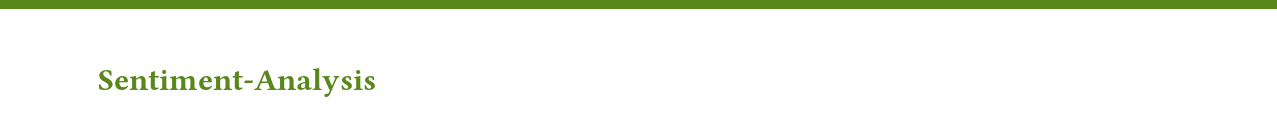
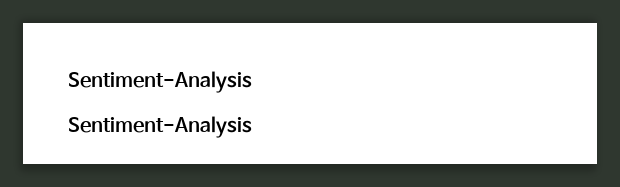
[98,68,376,97] Sentiment-Analysis -> [68,71,252,93] [68,116,252,138] Sentiment-Analysis // Sentiment-Analysis

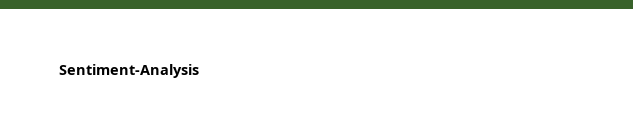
[68,71,252,93] [68,116,252,138] Sentiment-Analysis // Sentiment-Analysis -> [59,64,199,78] Sentiment-Analysis

